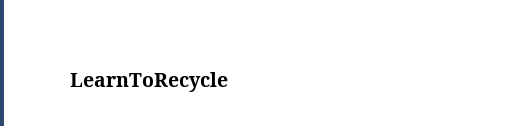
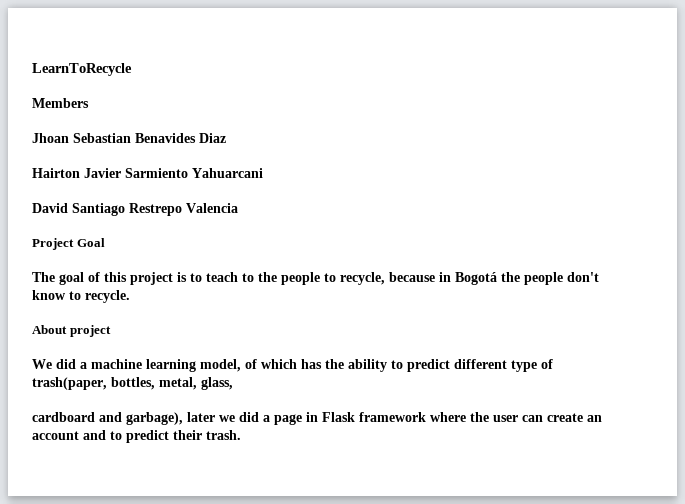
(228, 82) none -> [32,98,89,108] [32,133,226,143] [32,168,263,178] [32,203,238,216] [32,238,105,250] [32,272,599,285] [32,290,130,303] [32,325,111,337] [32,359,553,372] [32,377,233,390] [32,412,602,425] [32,430,241,443] // Members // Jhoan Sebastian Benavides Diaz // Hairton Javier Sarmiento Yahuarcani // David Santiago Restrepo Valencia // Project Goal // The goal of this project is to teach to the people to recycle, because in Bogotá the people don't know to recycle. // About project // We did a machine learning model, of which has the ability to predict different type of trash(paper, bottles, metal, glass, // cardboard and garbage), later we did a page in Flask framework where the user can create an account and to predict their trash.

